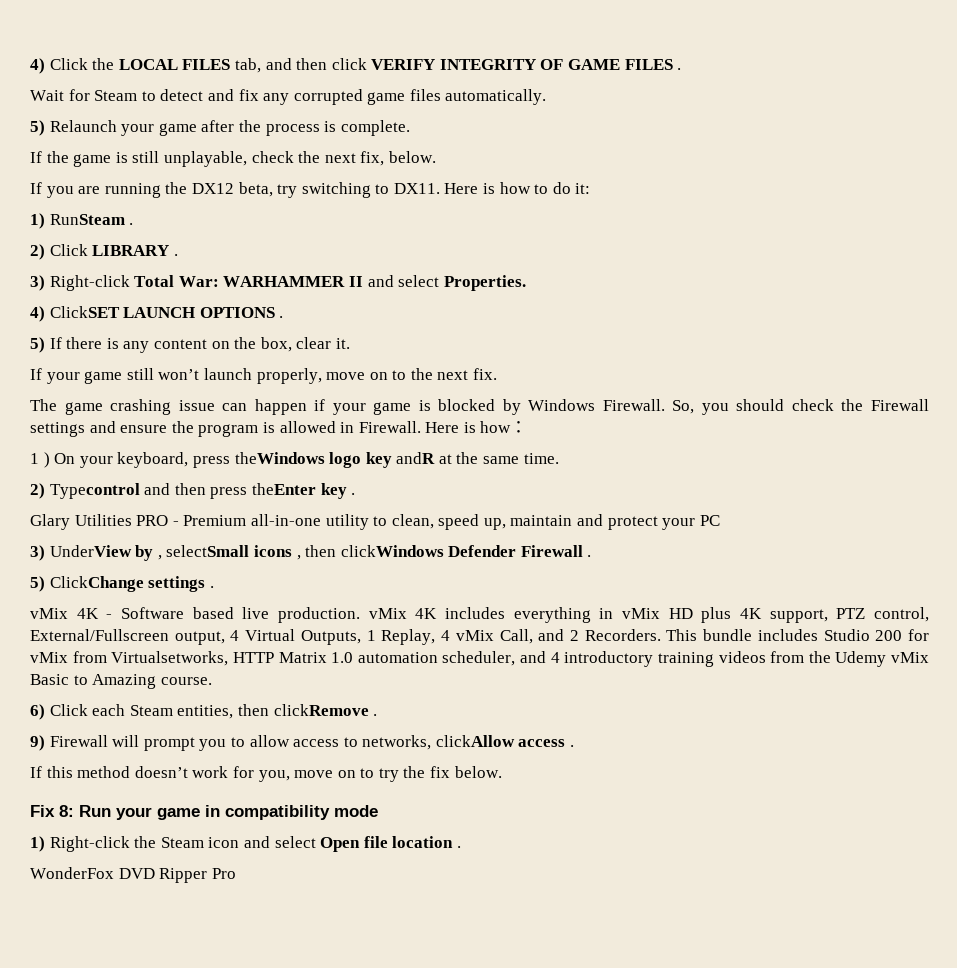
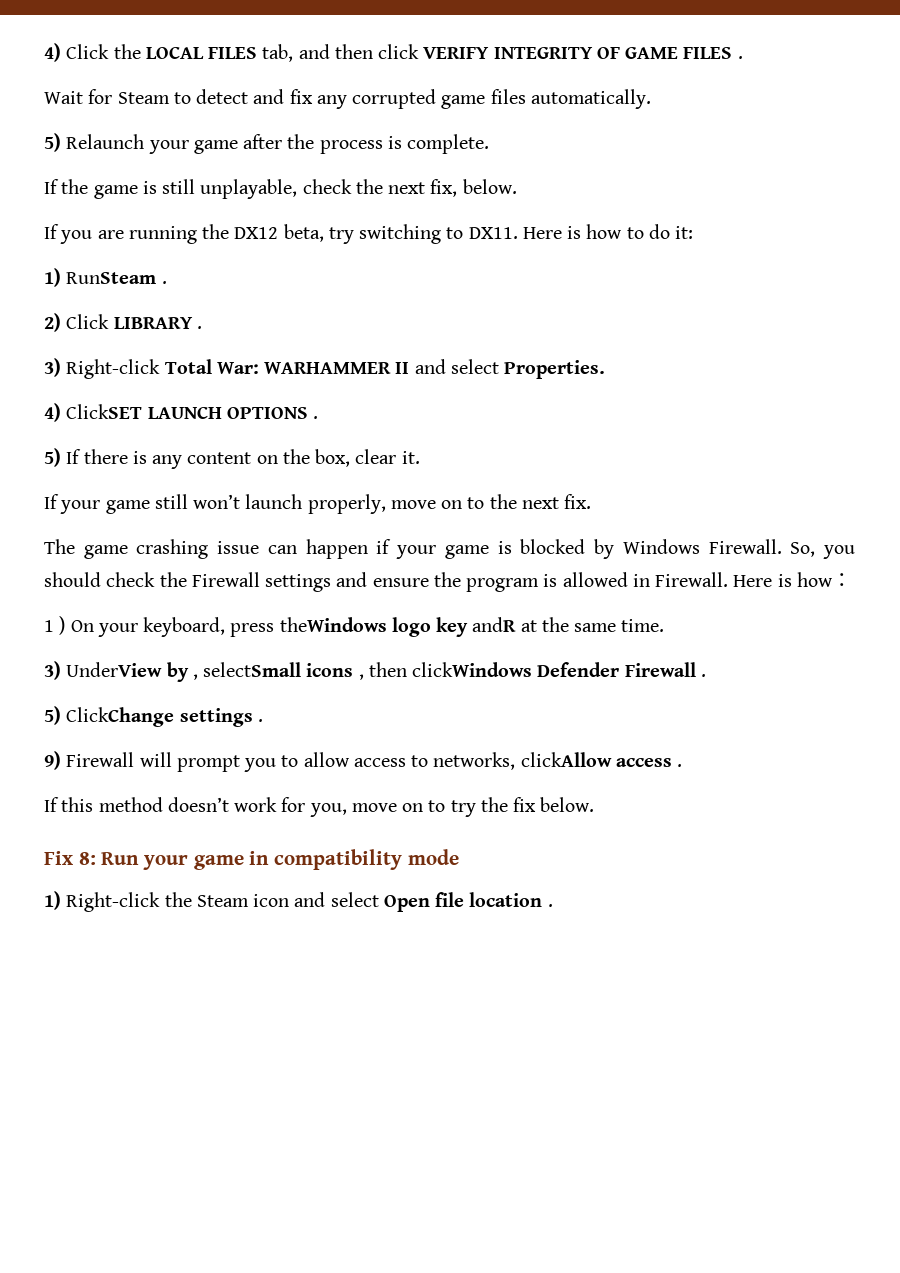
[30,483,356,499] [30,514,720,530] // 2) Typecontrol and then press theEnter key . // Glary Utilities PRO - Premium all-in-one utility to clean, speed up, maintain and protect your PC -> (665, 625) none
[30,607,929,623] [30,629,929,645] [30,651,929,667] [30,674,212,689] [30,704,378,720] // vMix 4K - Software based live production. vMix 4K includes everything in vMix HD plus 4K support, PTZ control, External/Fullscreen output, 4 Virtual Outputs, 1 Replay, 4 vMix Call, and 2 Recorders. This bundle includes Studio 200 for vMix from Virtualsetworks, HTTP Matrix 1.0 automation scheduler, and 4 introductory training videos from the Udemy vMix Basic to Amazing course. // 6) Click each Steam entities, then clickRemove . -> (263, 720) none
[30,867,236,883] // WonderFox DVD Ripper Pro -> (553, 905) none

